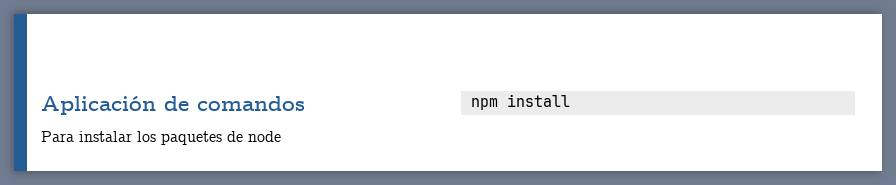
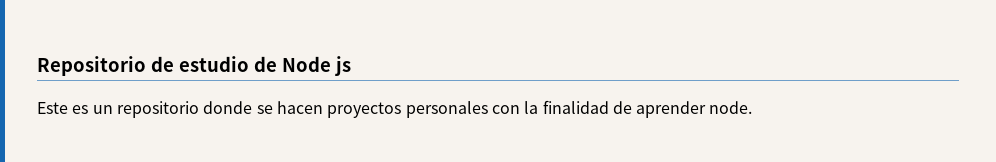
[41,96,305,115] [41,131,281,145] [470,94,570,110] Aplicación de comandos // Para instalar los paquetes de node // npm install -> [37,56,351,76] [37,100,753,118] Repositorio de estudio de Node js // Este es un repositorio donde se hacen proyectos personales con la finalidad de aprender node.

